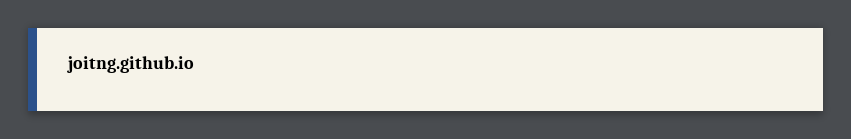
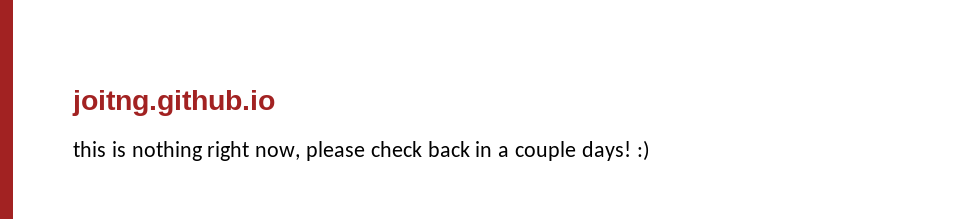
(194, 64) none -> [73,140,650,161] // this is nothing right now, please check back in a couple days! :)

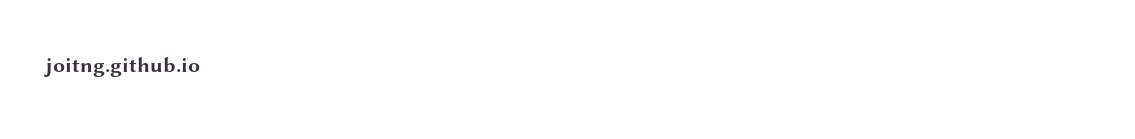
[73,140,650,161] // this is nothing right now, please check back in a couple days! :) -> (200, 67) none

